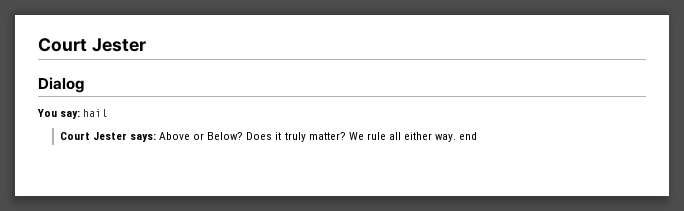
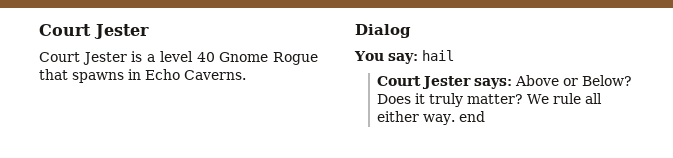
[38,38,146,52] Court Jester -> [39,24,149,39] [39,51,318,65] [39,69,246,83] Court Jester // Court Jester is a level 40 Gnome Rogue that spawns in Echo Caverns.

